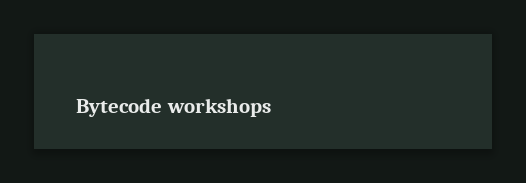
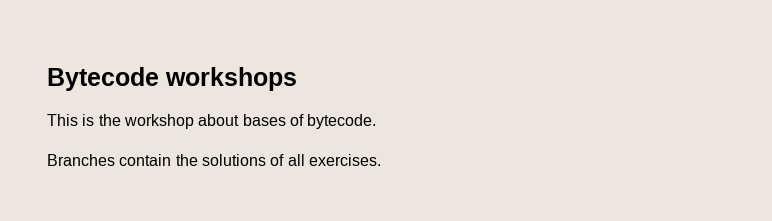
(271, 107) none -> [47,114,377,129] [47,154,381,166] // This is the workshop about bases of bytecode. // Branches contain the solutions of all exercises.

